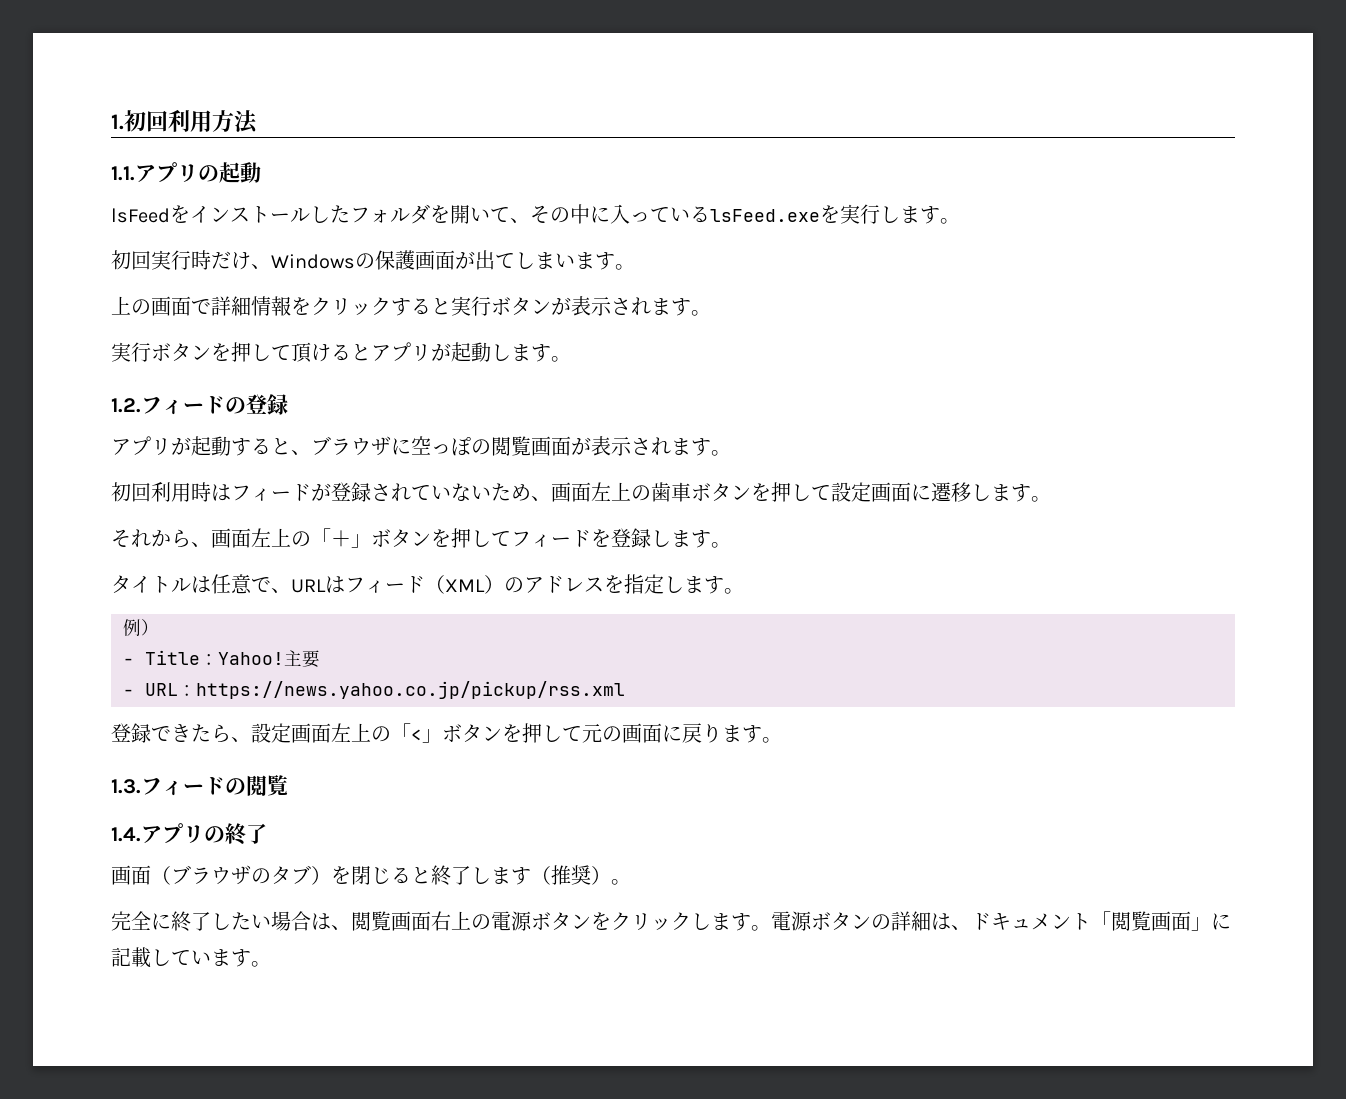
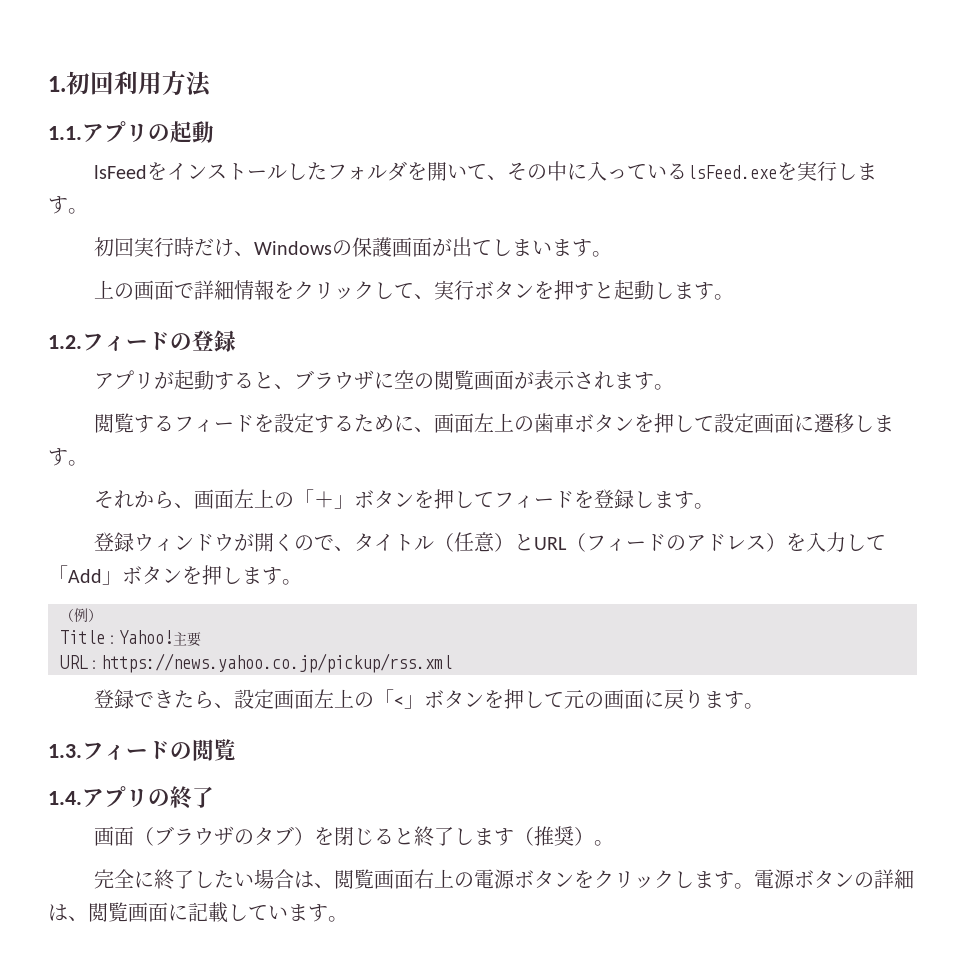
[391,296,711,316] [111,342,451,363] すると実行ボタンが表示されます。 // 実行ボタンを押して頂けるとアプリが -> [374,280,615,300] して、実行ボタンを押すと
[431,437,471,456] っぽ -> (415, 379) none
[111,482,531,502] 初回利用時はフィードが登録されていないため -> [94,413,415,433] 閲覧するフィードを設定するために
[111,574,744,594] タイトルは任意で、URLはフィード（XML）のアドレスを指定します。 // -> [94,532,887,552] [48,565,302,585] [60,608,74,622] 登録ウィンドウが開くので、タイトル（任意）とURL（フィードのアドレス）を入力して「Add」ボタンを押します。 // （
[123,658,134,665] - -> (102, 615) none
[123,689,134,696] - -> (201, 639) none
[971,911,1211,931] ドキュメント「閲覧画面」 -> [88,902,168,922] 閲覧画面

